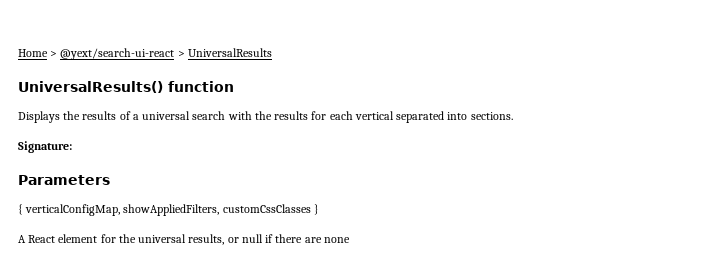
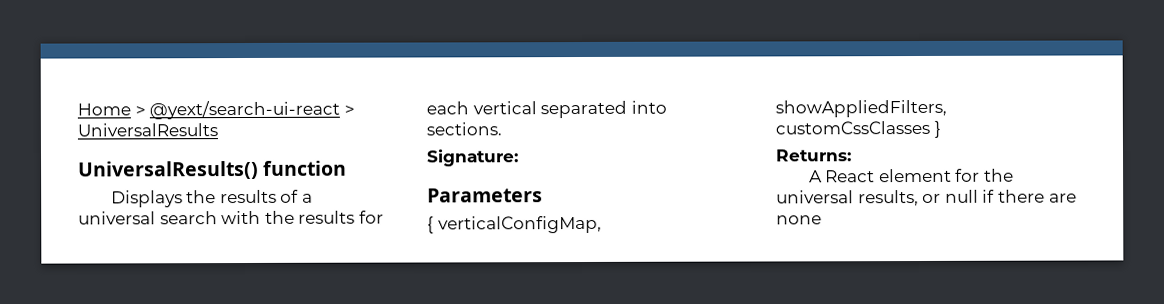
(319, 209) none -> [775,149,852,162] // Returns:

